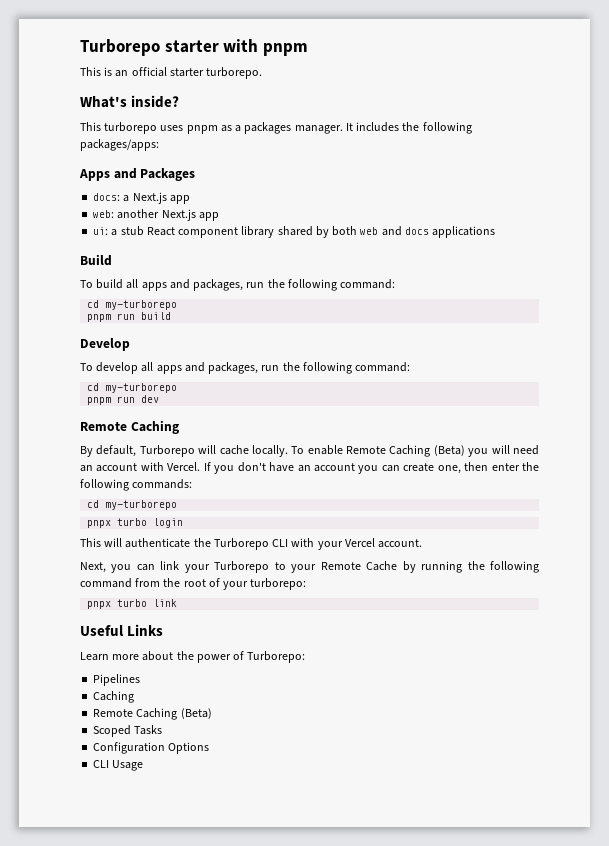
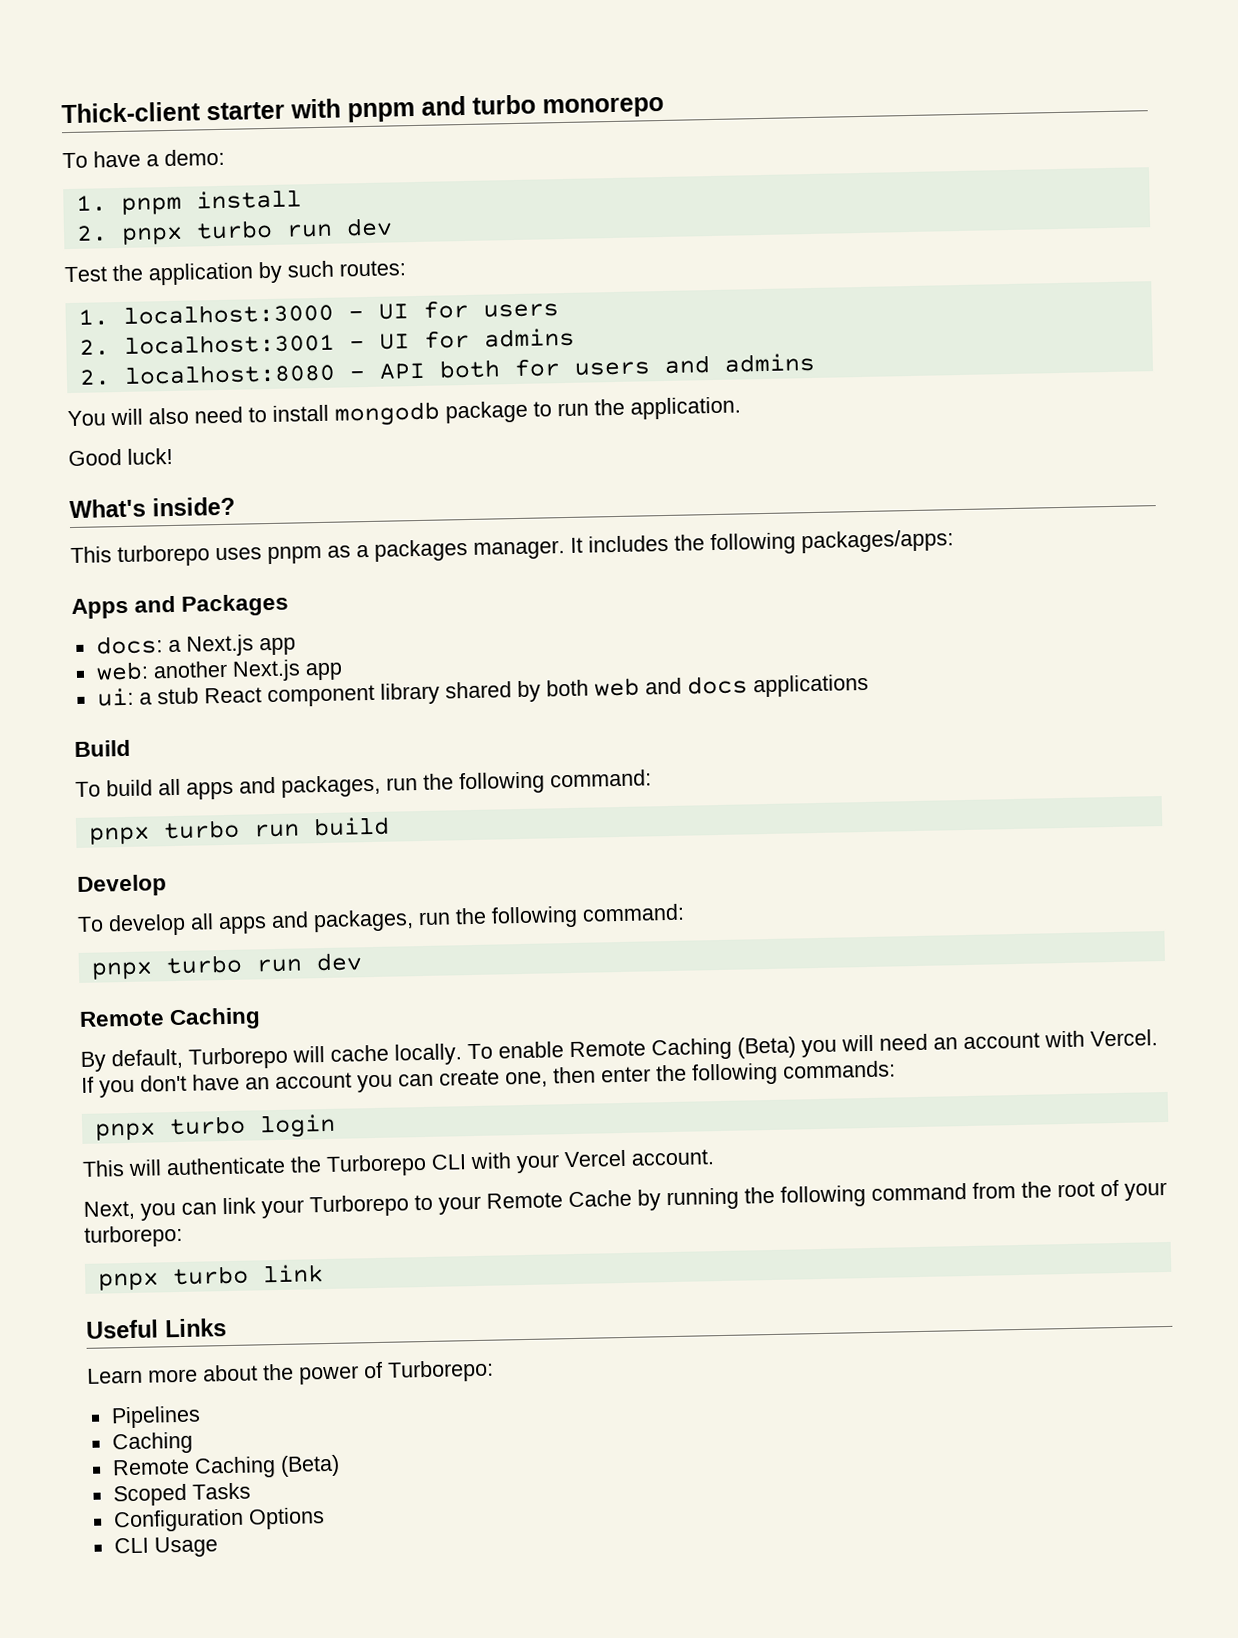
[80,39,160,56] Turborepo -> [61,101,201,124] Thick-client
[80,67,263,79] // This is an official starter turborepo. -> [421,94,664,119] [62,148,225,169] [75,189,302,215] [75,217,393,245] [64,260,406,286] [77,299,559,326] [78,327,575,356] [78,352,815,386] [67,396,741,427] [68,447,173,467] and turbo monorepo // To have a demo: // 1. pnpm install // 2. pnpx turbo run dev // Test the application by such routes: // 1. localhost:3000 - UI for users // 2. localhost:3001 - UI for admins // 2. localhost:8080 - API both for users and admins // You will also need to install mongodb package to run the application. // Good luck!
[87,300,178,310] [87,314,112,322] cd my-turborepo // pnpm -> [88,819,240,845] pnpx turbo
[87,383,178,393] [87,397,112,405] cd my-turborepo // pnpm -> [90,954,243,980] pnpx turbo
[87,500,178,510] // cd my-turborepo -> (896, 1069) none

